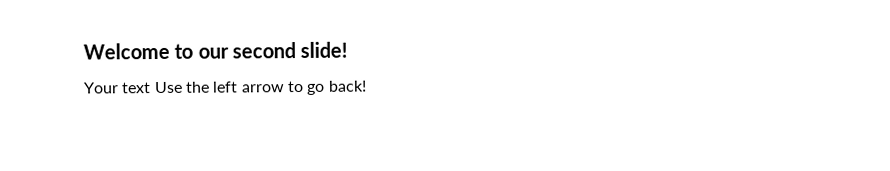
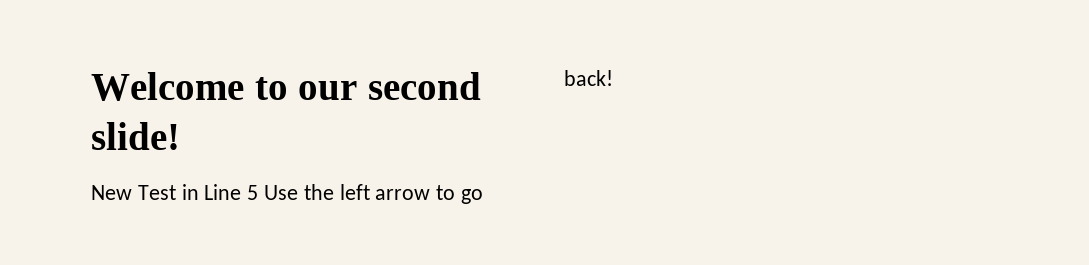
[83,82,152,94] Your text -> [91,184,259,200] New Test in Line 5

